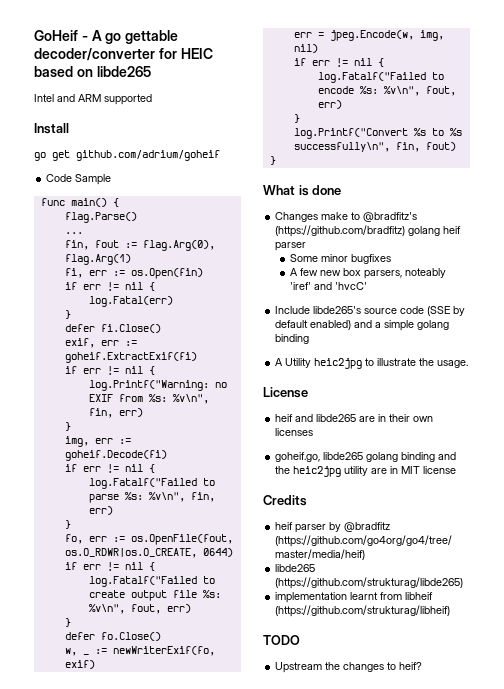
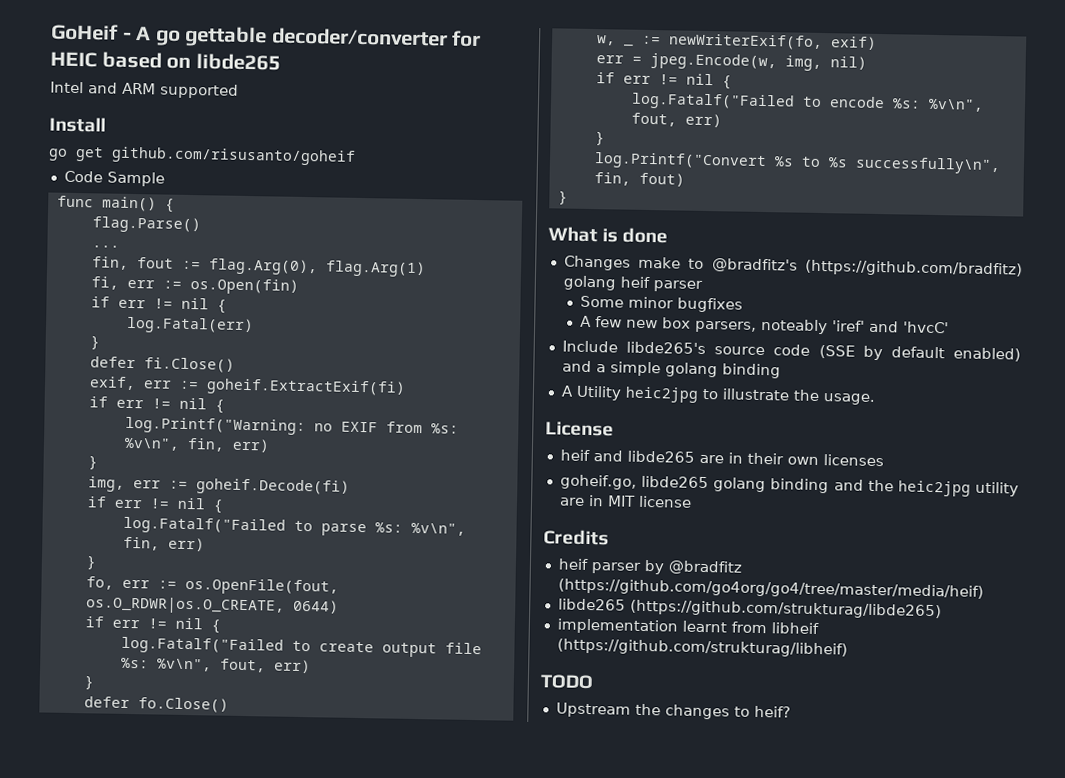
[76,150,220,161] github.com/adrium/goheif -> [111,146,356,166] github.com/risusanto/goheif

